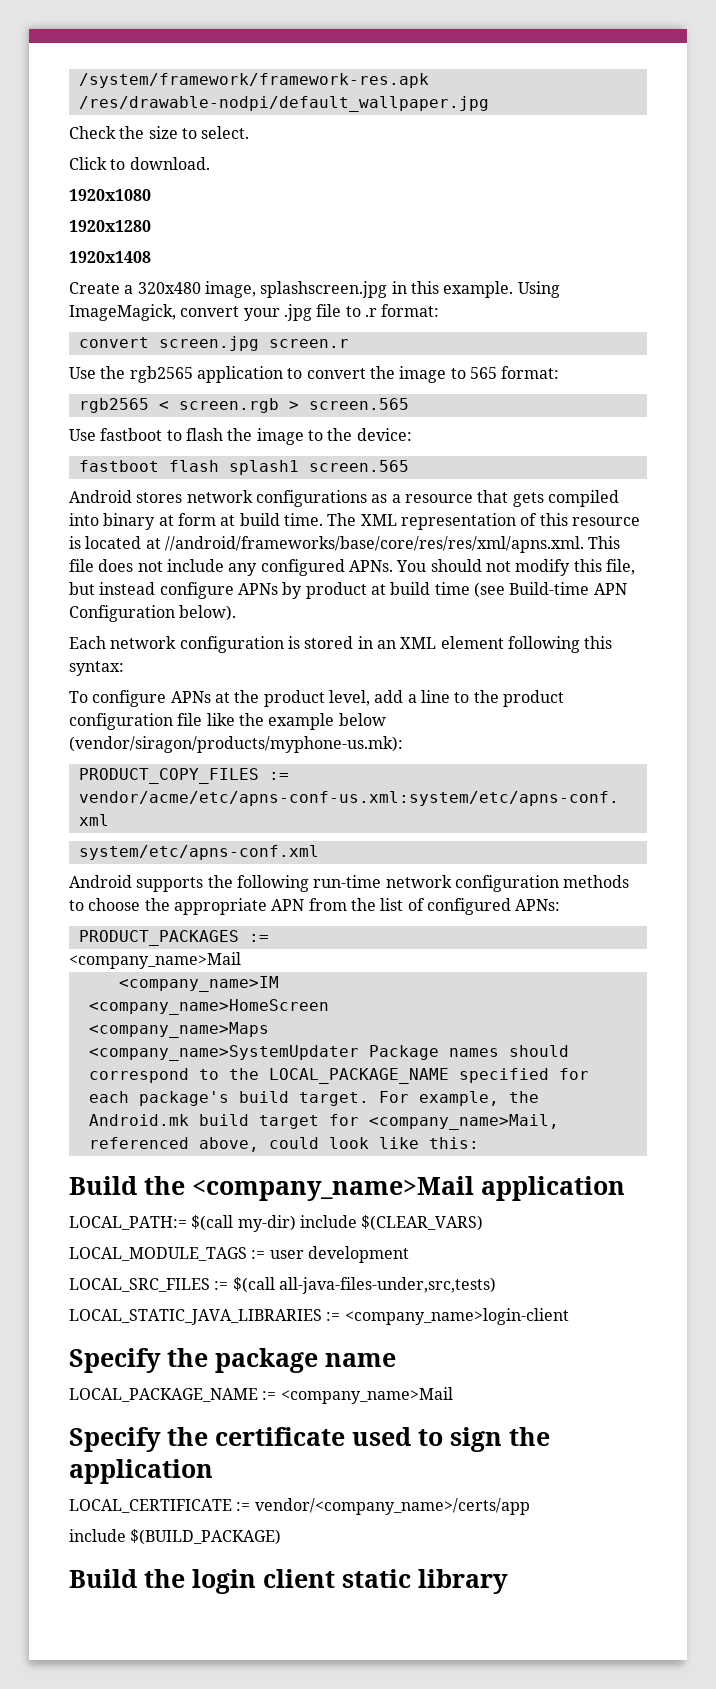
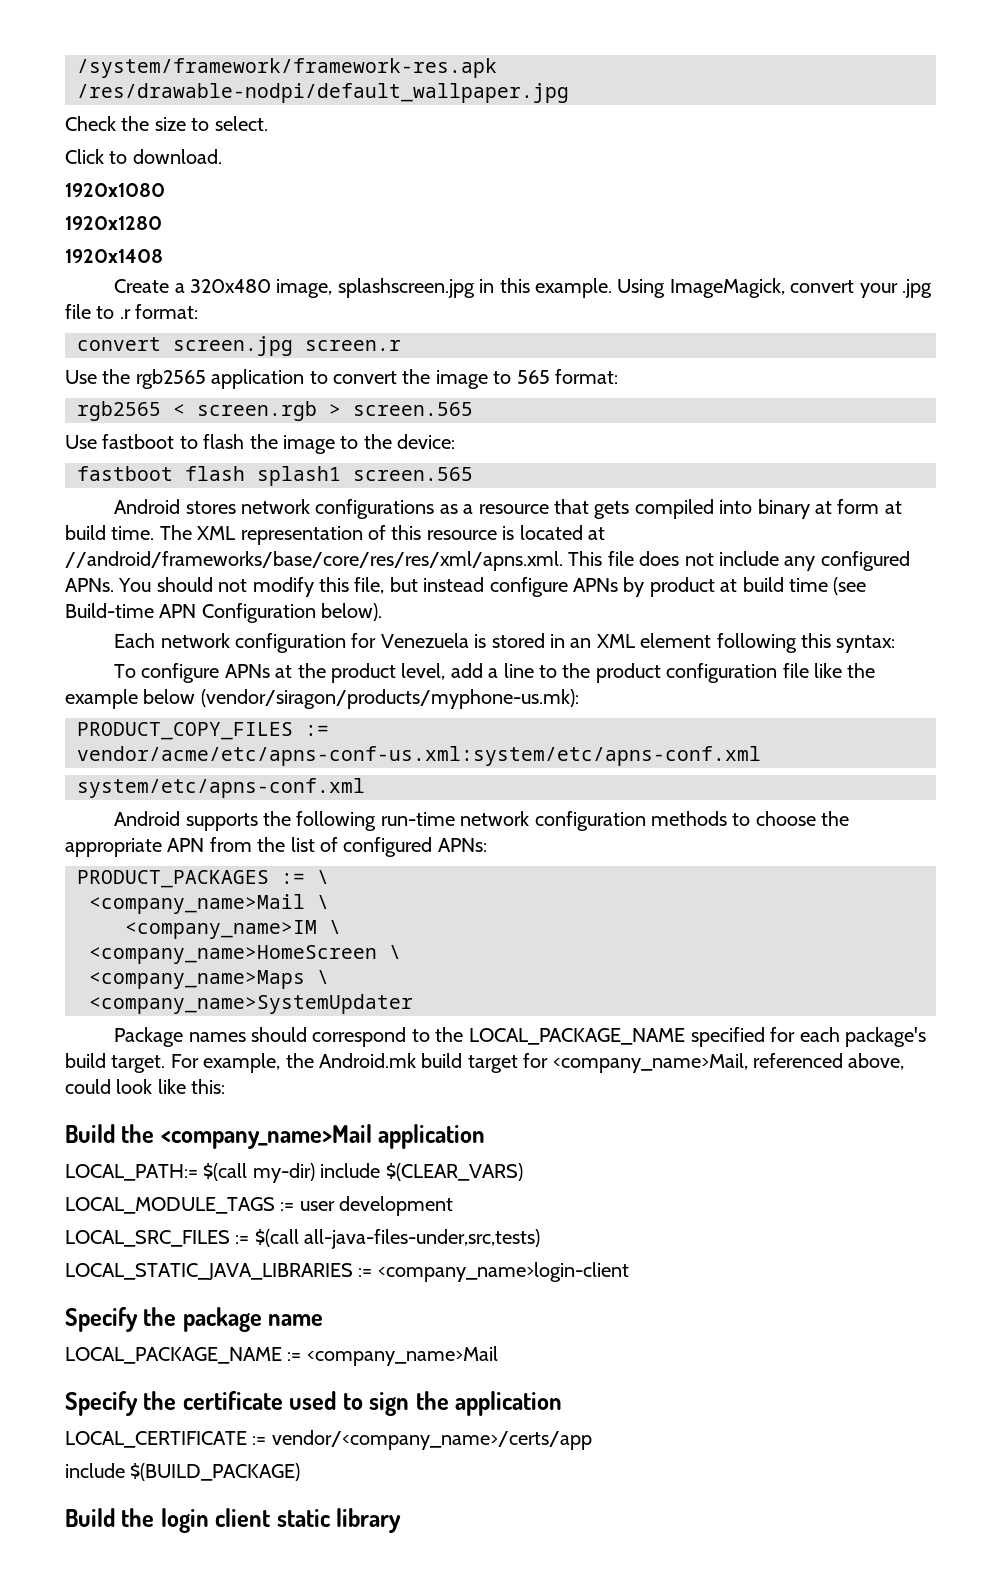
(284, 644) none -> [351,633,469,648] for Venezuela
[69,952,241,969] // <company_name>Mail -> [317,870,329,884] [89,894,329,914] \ // <company_name>Mail \
(279, 984) none -> [329,920,341,934] \
(329, 1007) none -> [389,945,401,959] \
(269, 1030) none -> [317,970,329,984] \
(359, 1053) none -> (413, 1004) //

